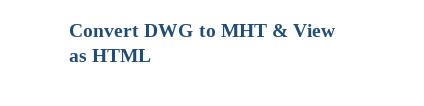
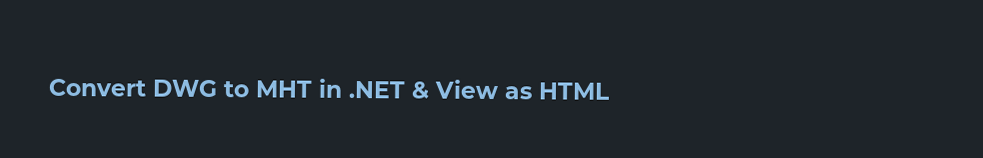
(267, 30) none -> [318,78,405,99] in .NET

